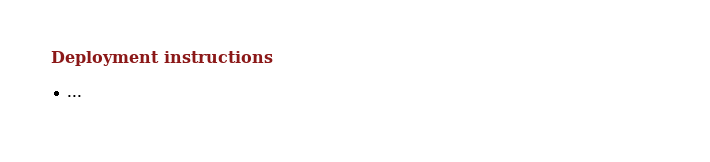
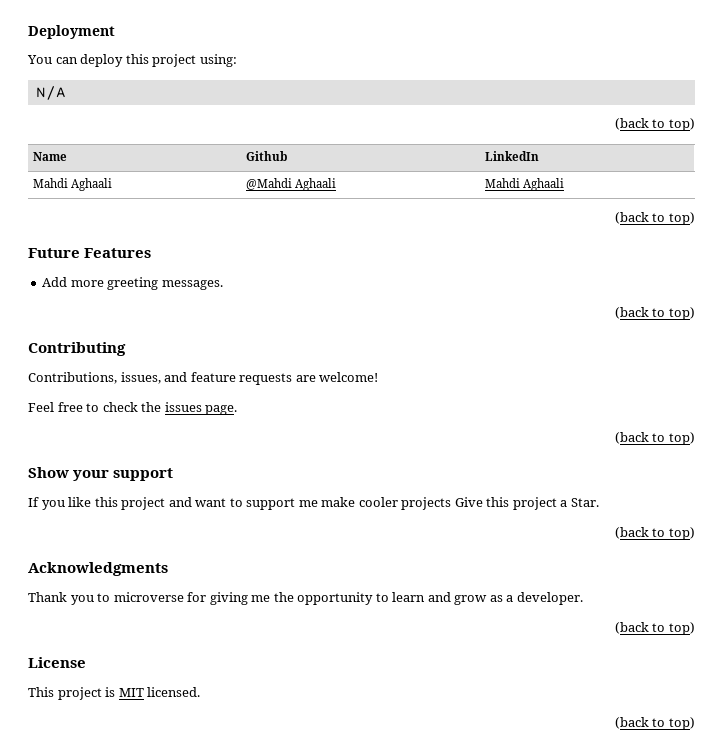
[164,51,273,63] [66,95,82,97] instructions // ... -> [27,54,237,67] [35,86,66,100] [614,118,695,131] [33,152,68,161] [246,151,288,161] [485,151,540,161] [33,178,113,191] [246,178,337,191] [485,178,565,191] [614,212,695,225] [28,248,152,258] [42,277,223,290] [614,307,695,320] [28,342,126,356] [28,372,379,385] [28,402,238,415] [614,432,695,445] [28,467,174,481] [28,497,599,510] [614,527,695,540] [28,562,168,576] [28,592,583,605] [614,622,695,635] [28,657,86,668] [28,687,201,700] [614,717,695,730] // You can deploy this project using: // N/A // (back to top) // Name | Github | LinkedIn // Mahdi Aghaali | @Mahdi Aghaali | Mahdi Aghaali // (back to top) // Future Features // Add more greeting messages. // (back to top) // Contributing // Contributions, issues, and feature requests are welcome! // Feel free to check the issues page. // (back to top) // Show your support // If you like this project and want to support me make cooler projects Give this project a Star. // (back to top) // Acknowledgments // Thank you to microverse for giving me the opportunity to learn and grow as a developer. // (back to top) // License // This project is MIT licensed. // (back to top)

